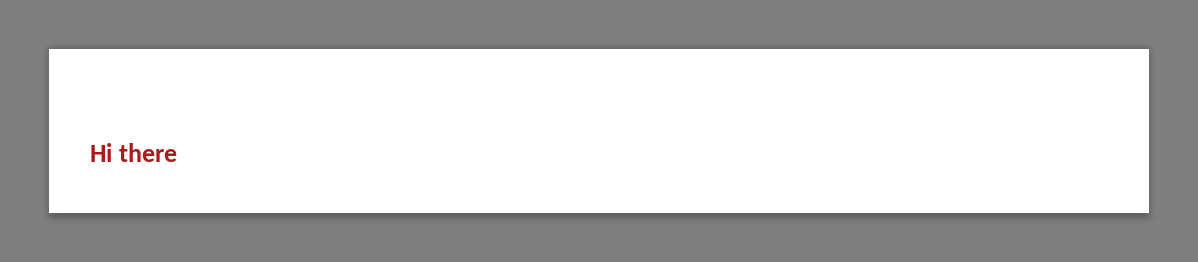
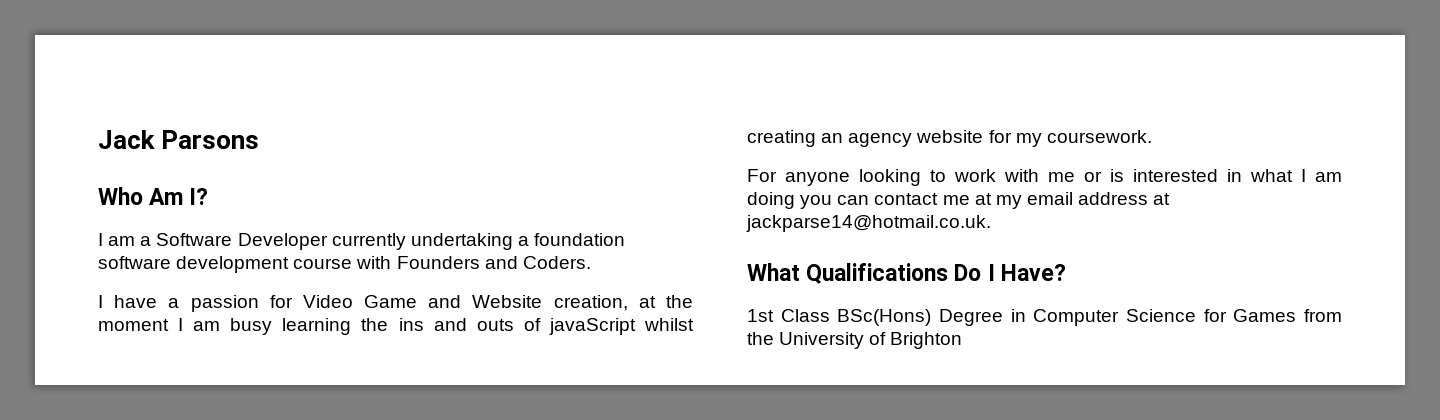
[90,143,178,162] Hi there -> [98,130,260,149] [98,187,209,205] [98,233,626,250] [98,256,591,273] [98,295,693,312] [98,318,694,335] [747,130,1152,147] [747,169,1342,186] [747,192,1171,209] [746,215,991,232] [747,263,1066,284] [747,309,1342,326] [747,332,963,349] Jack Parsons // Who Am I? // I am a Software Developer currently undertaking a foundation software development course with Founders and Coders. // I have a passion for Video Game and Website creation, at the moment I am busy learning the ins and outs of javaScript whilst creating an agency website for my coursework. // For anyone looking to work with me or is interested in what I am doing you can contact me at my email address at jackparse14@hotmail.co.uk. // What Qualifications Do I Have? // 1st Class BSc(Hons) Degree in Computer Science for Games from the University of Brighton

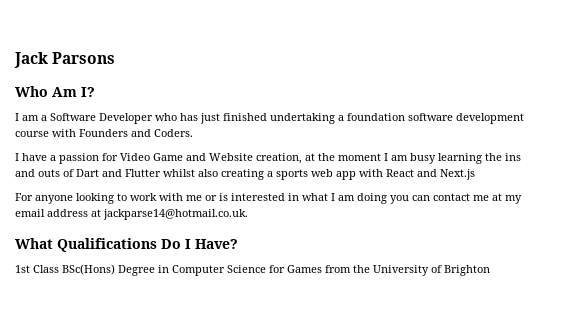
[331,233,406,250] currently -> [155,113,267,124] who has just finished
[548,318,694,335] [747,130,1152,147] javaScript whilst creating an agency website for my coursework. -> [76,169,475,180] Dart and Flutter whilst also creating a sports web app with React and Next.js

